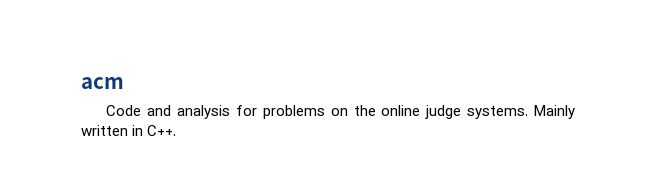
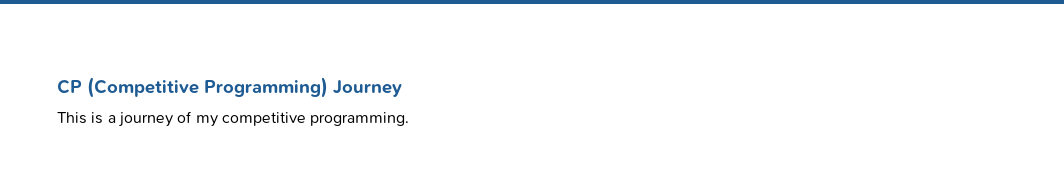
[81,77,124,89] [106,105,576,119] [81,125,177,136] acm // Code and analysis for problems on the online judge systems. Mainly written in C++. -> [57,77,402,98] [57,111,410,127] CP (Competitive Programming) Journey // This is a journey of my competitive programming.

